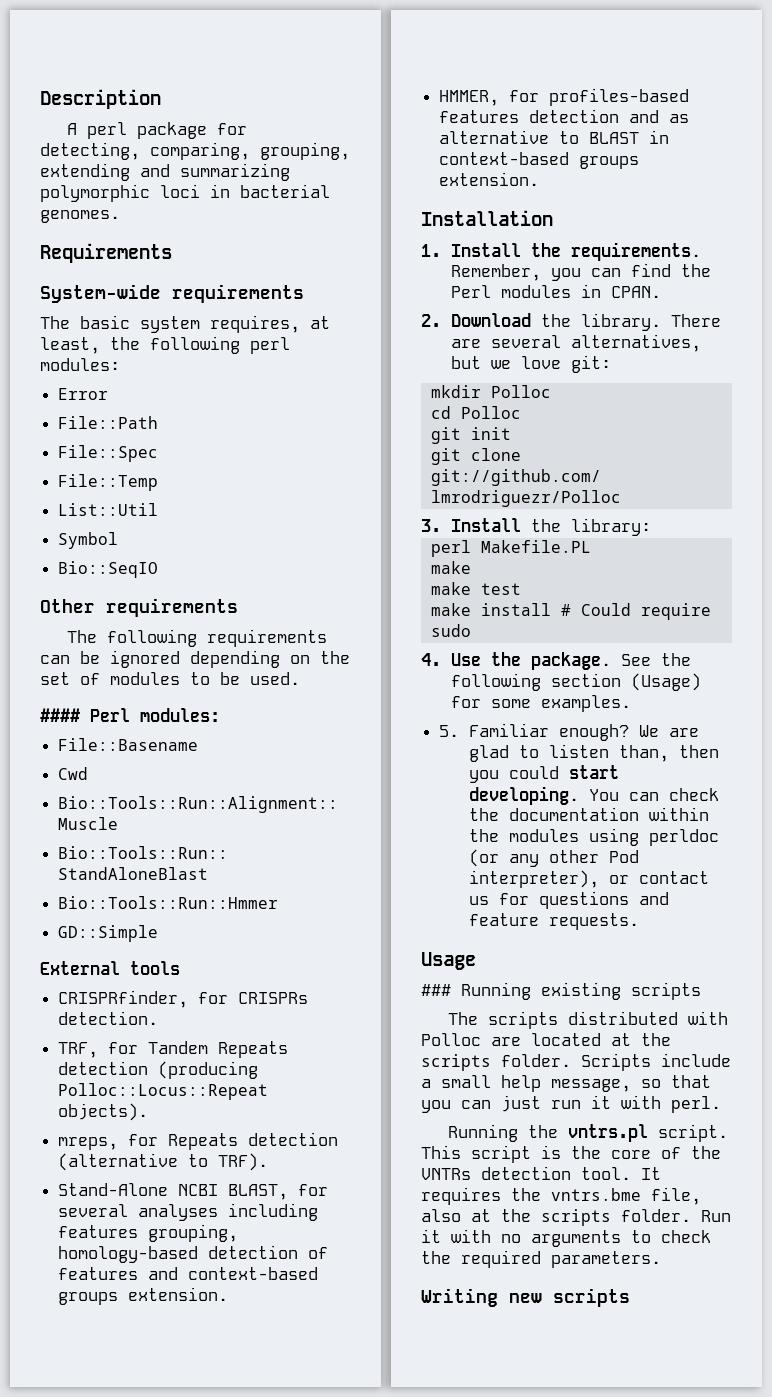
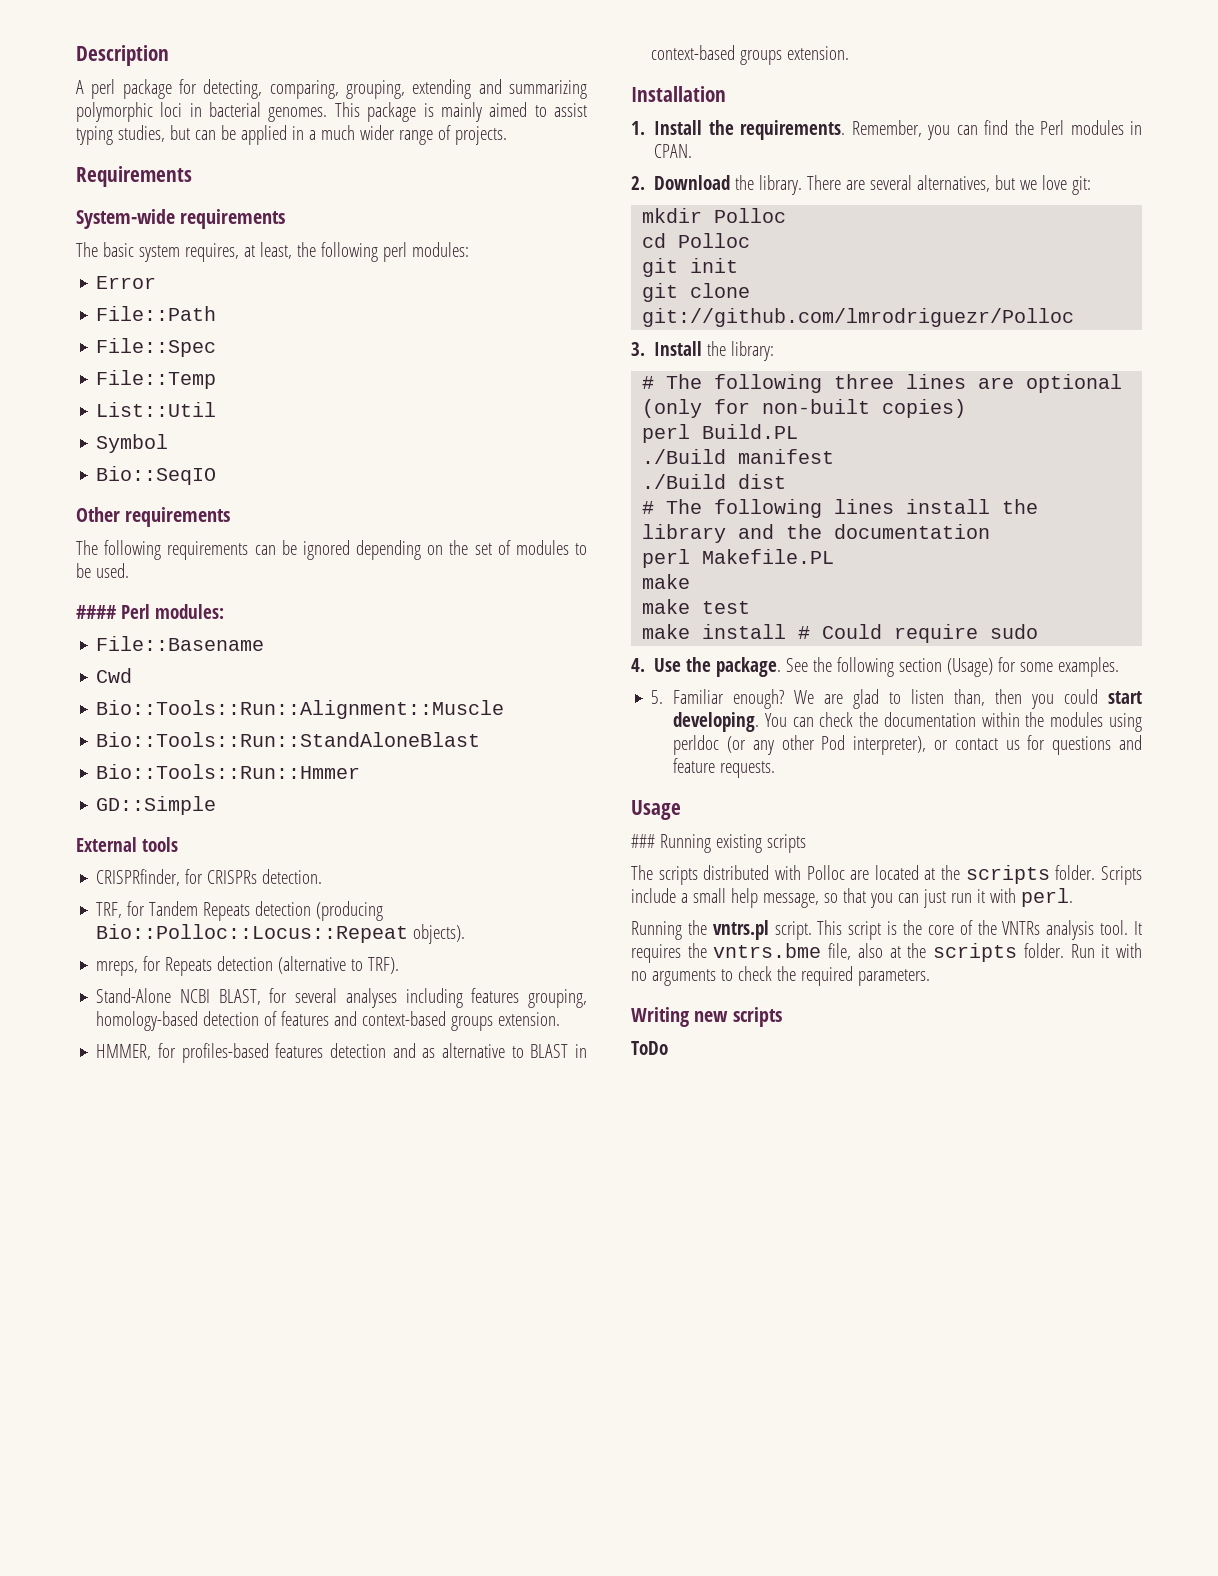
(120, 216) none -> [334,102,587,122] [76,125,507,145] This package is mainly aimed to assist typing studies, but can be applied in a much wider range of projects.
[58,1083,269,1100] Polloc::Locus::Repeat -> [96,924,409,943] Bio::Polloc::Locus::Repeat
(652, 527) none -> [642,374,1123,393] [642,399,967,418] [642,424,799,443] [642,449,835,464] [642,474,787,489] [642,499,1039,518] [642,524,991,543] // # The following three lines are optional (only for non-built copies) // perl Build.PL // ./Build manifest // ./Build dist // # The following lines install the library and the documentation
[481,1166,571,1180] detection -> [1046,920,1095,940] analysis
(630, 1297) none -> [631,1041,668,1055] // ToDo

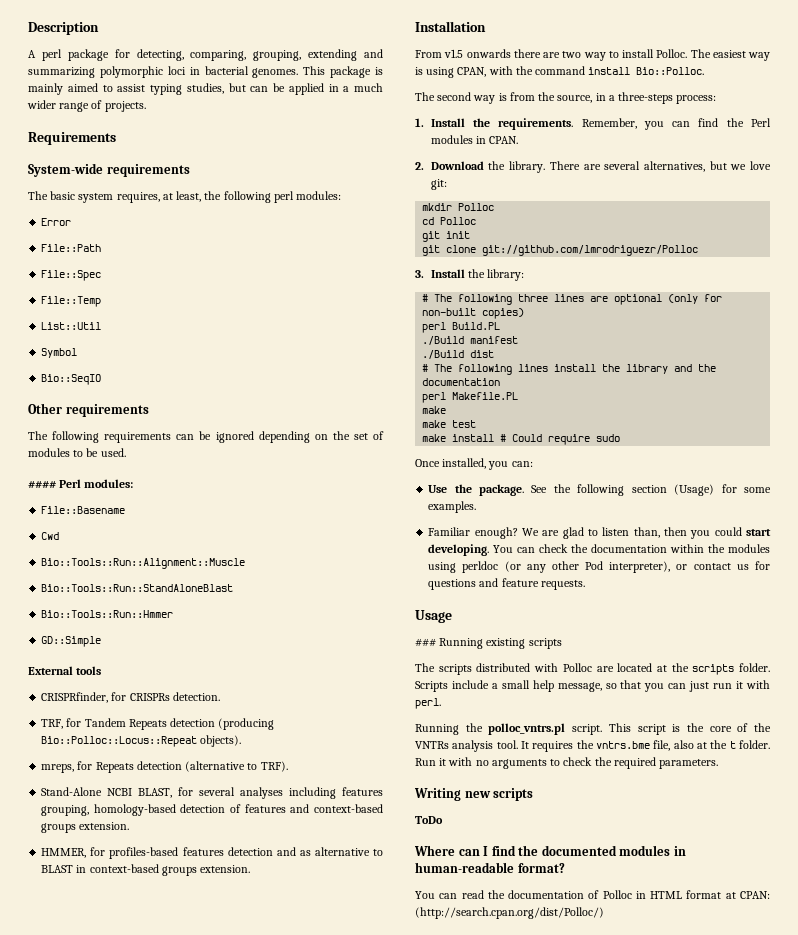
(726, 94) none -> [415,49,770,61] [415,66,705,78] [415,92,717,104] // From v1.5 onwards there are two way to install Polloc. The easiest way is using CPAN, with the command install Bio::Polloc. // The second way is from the source, in a three-steps process:
[631,658,645,672] 4. -> [415,458,533,470] Once installed, you can: //
[651,690,664,704] 5. -> (477, 507) none
[712,920,769,940] vntrs.pl -> [488,723,566,735] polloc_vntrs.pl
[933,943,1018,962] scripts -> [729,741,736,749] t
(668, 1048) none -> [414,845,686,856] [415,862,565,873] [415,890,770,899] [415,907,604,919] // Where can I find the documented modules in human-readable format? // You can read the documentation of Polloc in HTML format at CPAN: (http://search.cpan.org/dist/Polloc/)

